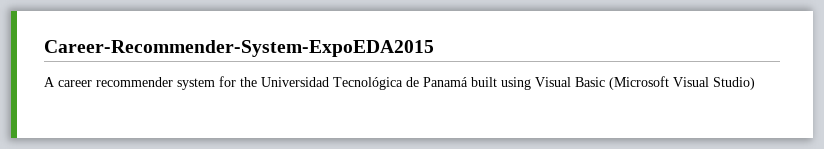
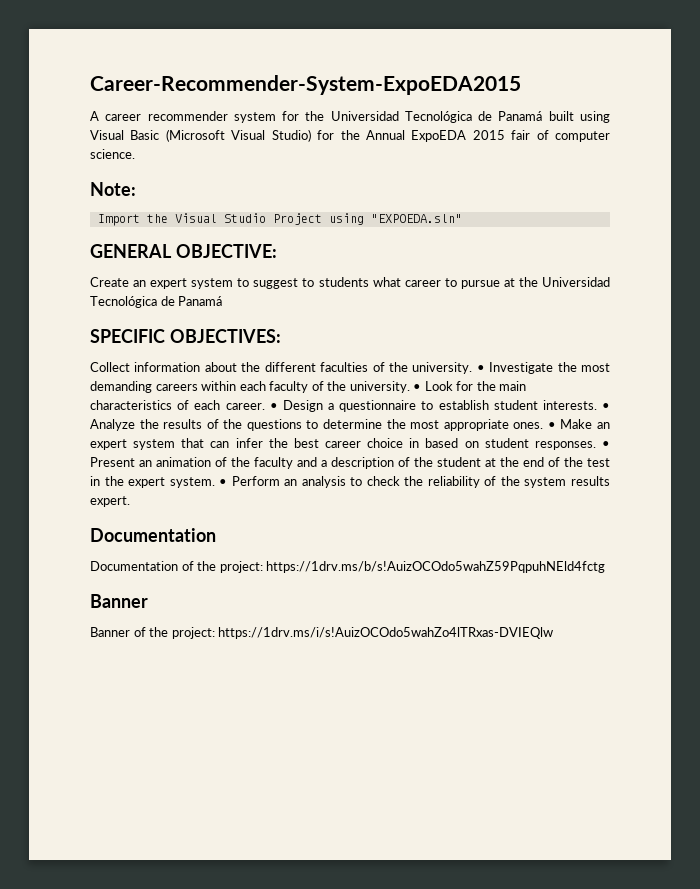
(755, 83) none -> [317,130,610,142] [90,149,135,159] [90,182,136,196] [97,213,462,226] [90,244,277,258] [90,277,610,289] [90,296,223,308] [90,329,281,343] [90,362,610,374] [90,381,527,393] [90,400,610,412] [90,419,610,431] [90,438,611,450] [90,457,610,469] [90,476,611,488] [90,496,130,507] [90,528,216,542] [90,561,606,573] [90,594,148,608] [90,627,554,639] for the Annual ExpoEDA 2015 fair of computer science. // Note: // Import the Visual Studio Project using "EXPOEDA.sln" // GENERAL OBJECTIVE: // Create an expert system to suggest to students what career to pursue at the Universidad Tecnológica de Panamá // SPECIFIC OBJECTIVES: // Collect information about the different faculties of the university. • Investigate the most demanding careers within each faculty of the university. • Look for the main characteristics of each career. • Design a questionnaire to establish student interests. • Analyze the results of the questions to determine the most appropriate ones. • Make an expert system that can infer the best career choice in based on student responses. • Present an animation of the faculty and a description of the student at the end of the test in the expert system. • Perform an analysis to check the reliability of the system results expert. // Documentation // Documentation of the project: https://1drv.ms/b/s!AuizOCOdo5wahZ59PqpuhNEld4fctg // Banner // Banner of the project: https://1drv.ms/i/s!AuizOCOdo5wahZo4lTRxas-DVIEQlw

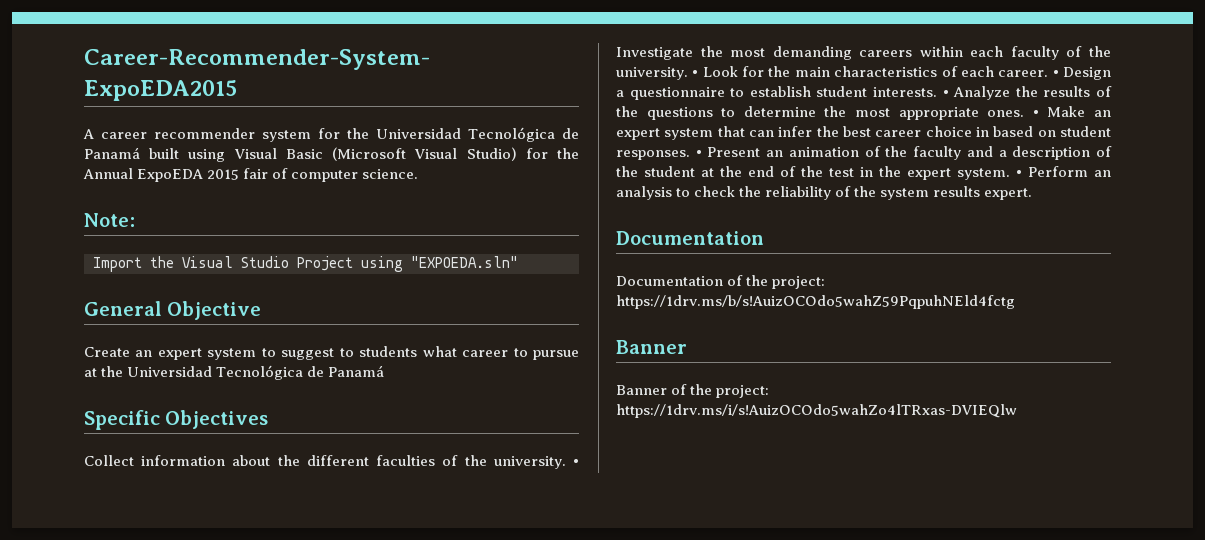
[90,244,277,258] GENERAL OBJECTIVE: -> [84,301,262,320] General Objective
[90,329,281,343] SPECIFIC OBJECTIVES: -> [84,410,269,430] Specific Objectives

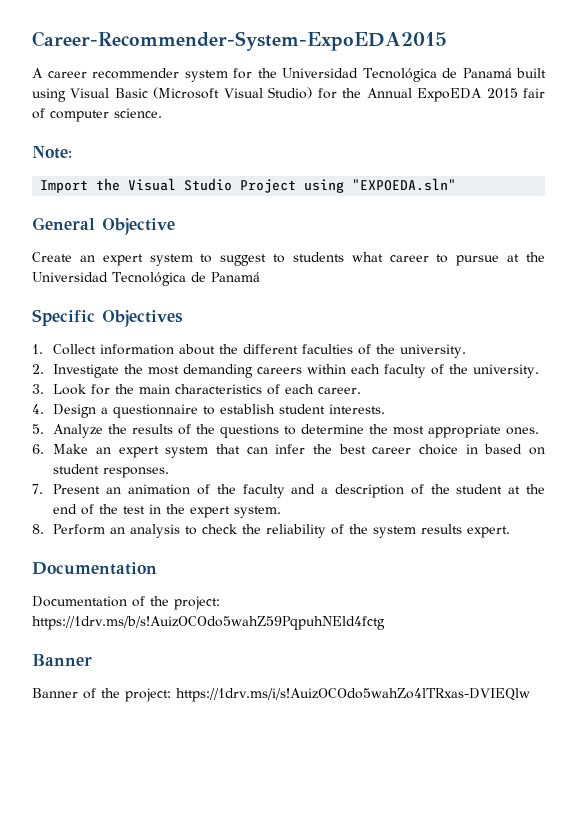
(269, 419) none -> [32,344,43,354] 1.
[573,459,579,466] • -> [32,364,44,374] // 2.
[692,70,699,77] • -> [32,384,44,394] // 3.
[1052,70,1059,77] • -> [32,404,44,414] // 4.
[942,90,949,97] • -> [32,424,44,434] // 5.
[1032,110,1039,117] • -> [32,444,44,454] // 6.
[695,150,702,157] • -> [32,484,43,494] // 7.
[1016,170,1022,177] • -> [32,524,44,534] // 8.

